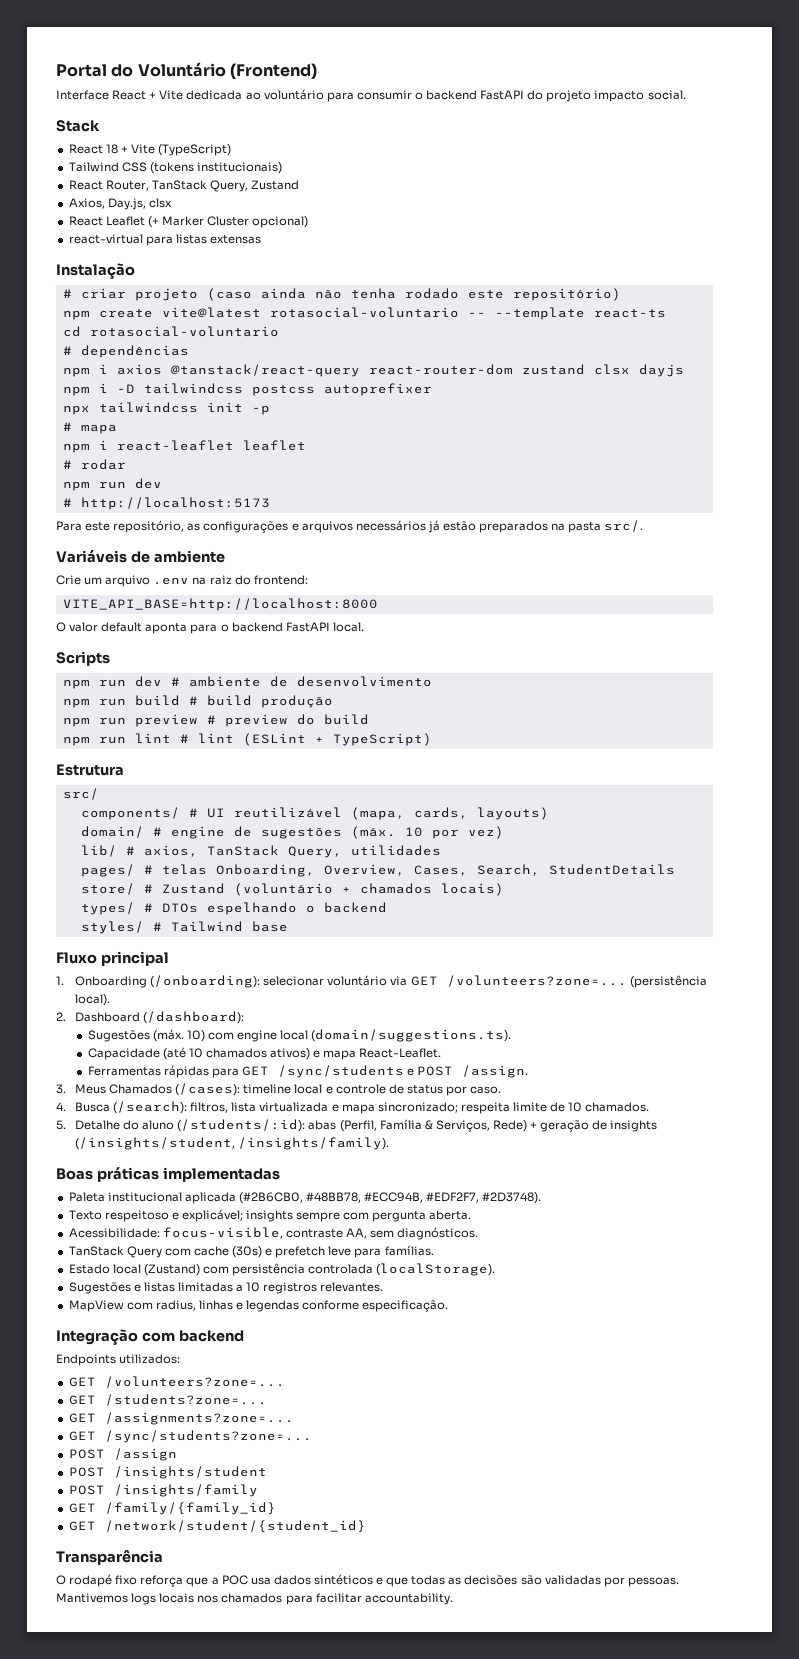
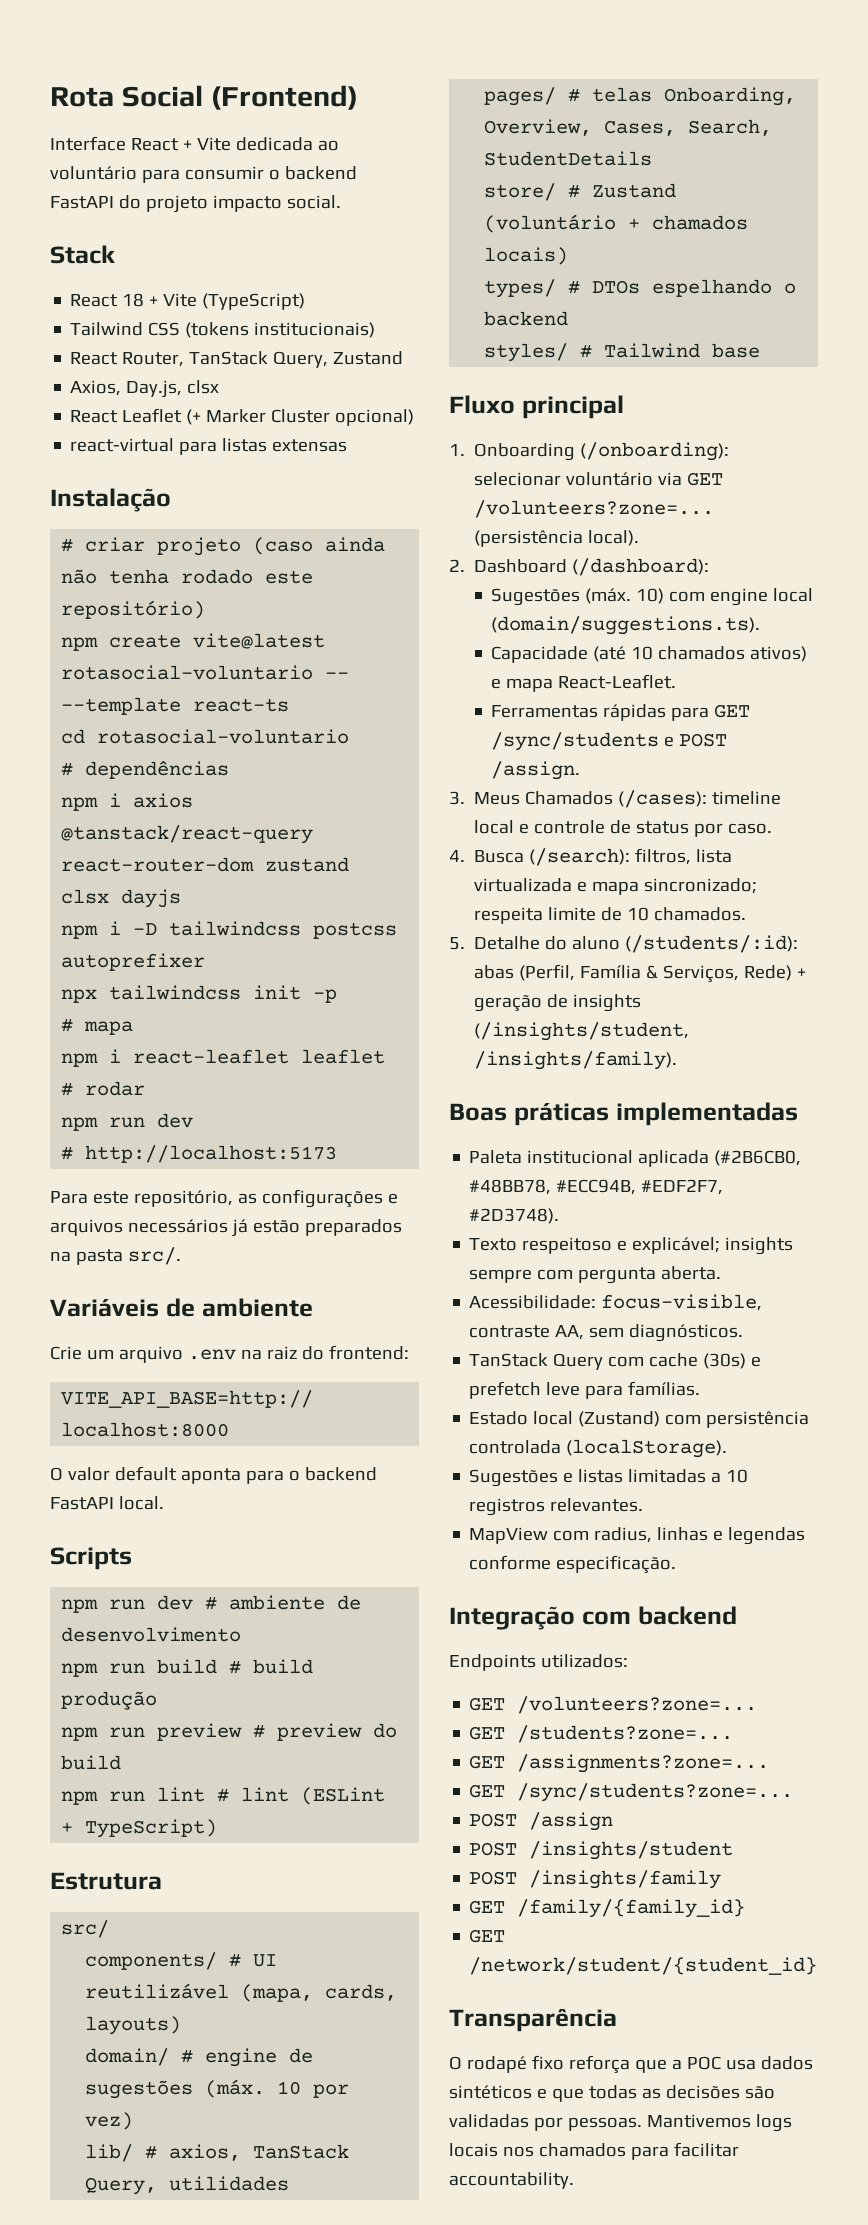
[56,62,226,77] Portal do Voluntário -> [50,85,203,107] Rota Social

